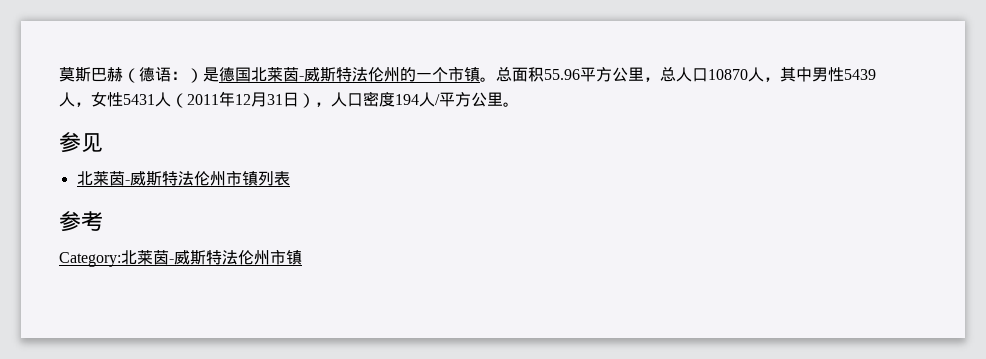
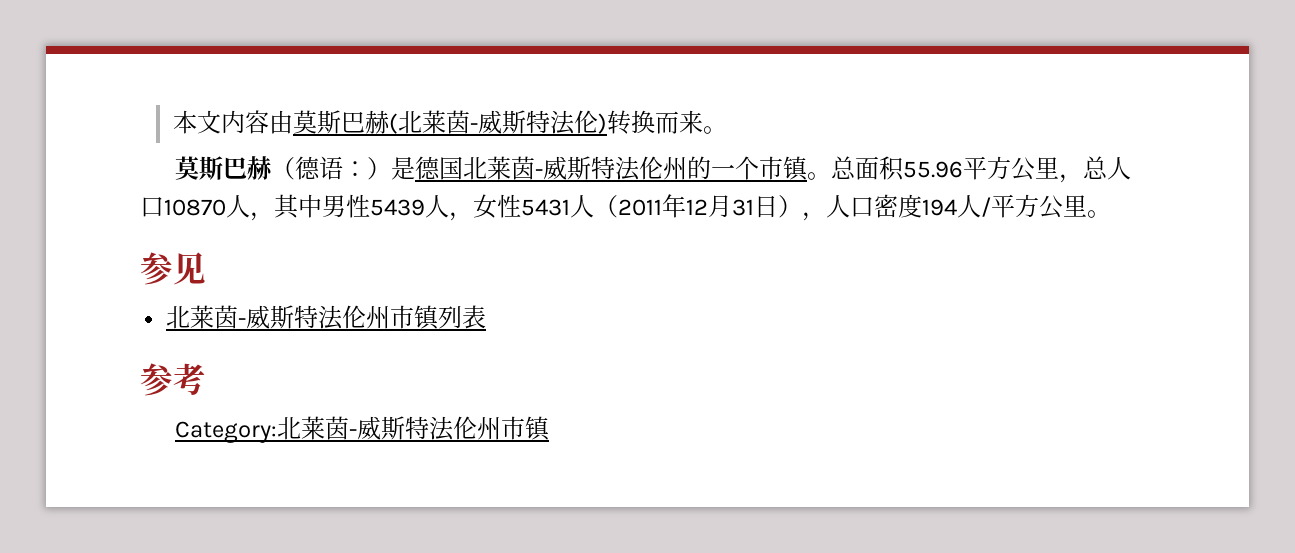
(59, 74) none -> [172,110,727,135] 本文内容由莫斯巴赫(北莱茵-威斯特法伦)转换而来。 //

